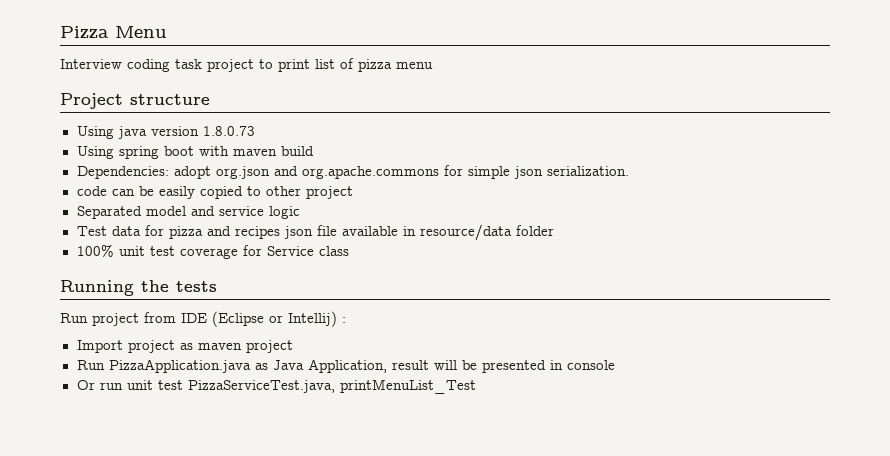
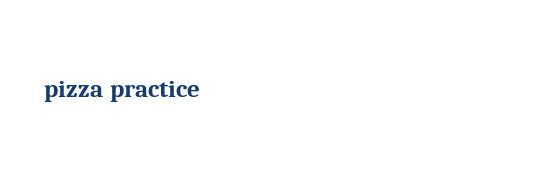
[60,26,167,40] [60,58,433,72] [60,93,210,109] [76,126,255,139] [76,146,314,159] [76,165,629,179] [76,186,353,199] [76,206,300,219] [76,224,554,241] [76,244,349,259] [60,280,217,296] [60,311,346,327] [76,340,293,353] [76,359,615,373] [76,379,476,394] Pizza Menu // Interview coding task project to print list of pizza menu // Project structure // Using java version 1.8.0.73 // Using spring boot with maven build // Dependencies: adopt org.json and org.apache.commons for simple json serialization. // code can be easily copied to other project // Separated model and service logic // Test data for pizza and recipes json file available in resource/data folder // 100% unit test coverage for Service class // Running the tests // Run project from IDE (Eclipse or Intellij) : // Import project as maven project // Run PizzaApplication.java as Java Application, result will be presented in console // Or run unit test PizzaServiceTest.java, printMenuList_Test -> [44,81,200,102] pizza practice

